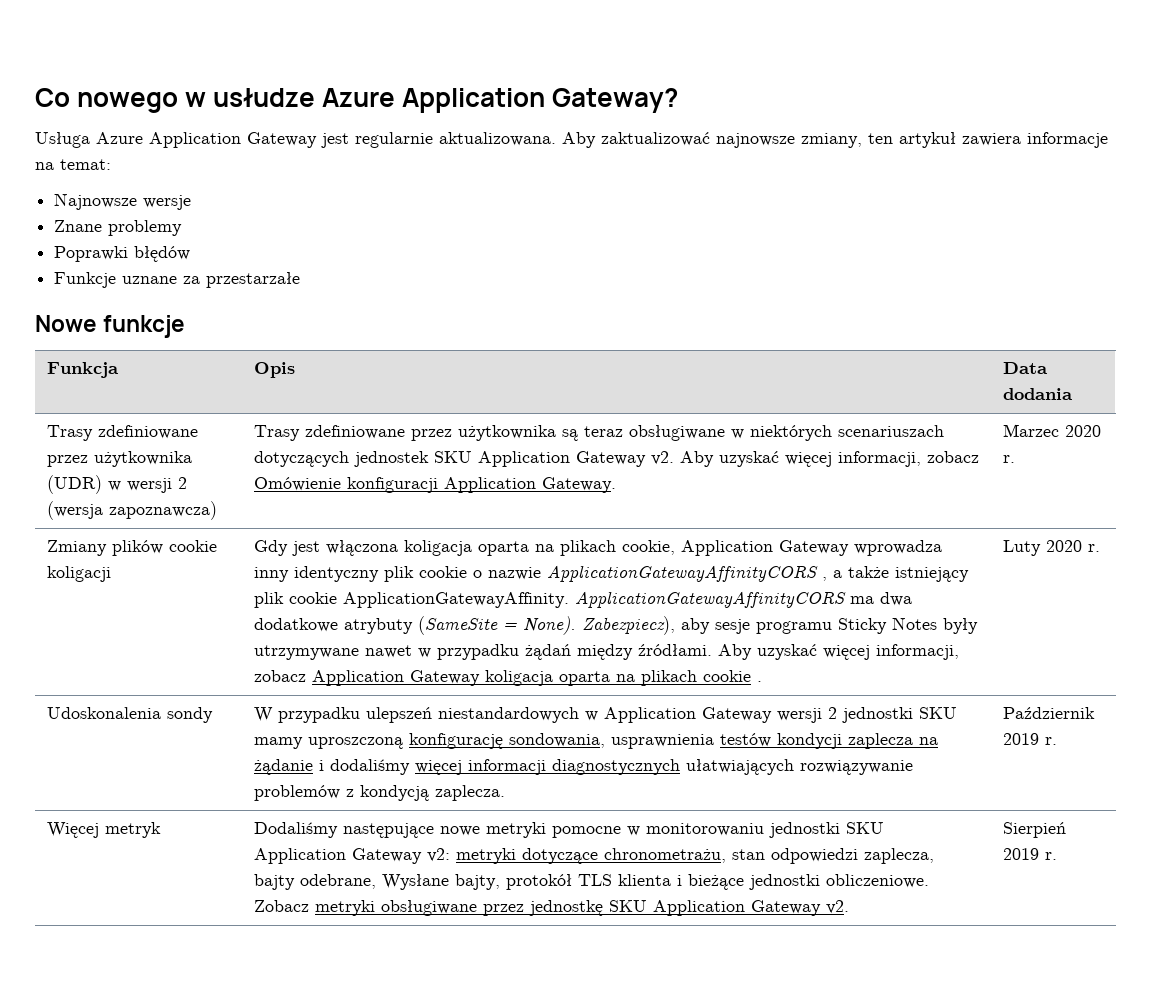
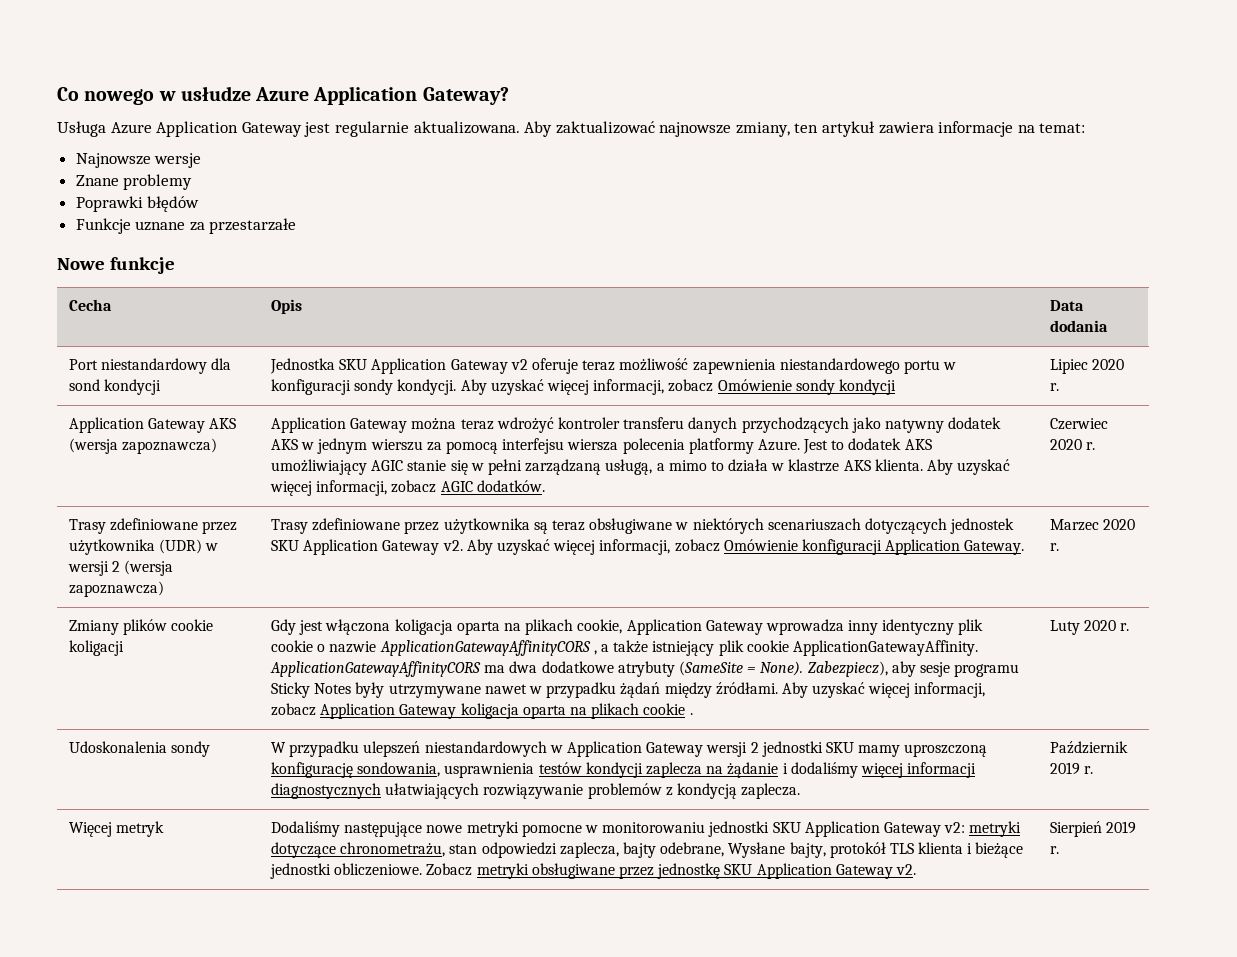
[47,362,120,378] Funkcja -> [69,299,113,311] Cecha
(1074, 394) none -> [69,358,232,374] [69,379,162,395] [270,358,957,374] [271,379,896,395] [1050,359,1125,374] [1050,383,1060,391] [69,417,237,433] [69,438,218,454] [271,417,1002,433] [271,438,932,454] [271,459,1011,475] [270,480,545,496] [1050,418,1109,430] [1050,439,1096,450] // Port niestandardowy dla sond kondycji | Jednostka SKU Application Gateway v2 oferuje teraz możliwość zapewnienia niestandardowego portu w konfiguracji sondy kondycji. Aby uzyskać więcej informacji, zobacz Omówienie sondy kondycji | Lipiec 2020 r. // Application Gateway AKS (wersja zapoznawcza) | Application Gateway można teraz wdrożyć kontroler transferu danych przychodzących jako natywny dodatek AKS w jednym wierszu za pomocą interfejsu wiersza polecenia platformy Azure. Jest to dodatek AKS umożliwiający AGIC stanie się w pełni zarządzaną usługą, a mimo to działa w klastrze AKS klienta. Aby uzyskać więcej informacji, zobacz AGIC dodatków. | Czerwiec 2020 r.

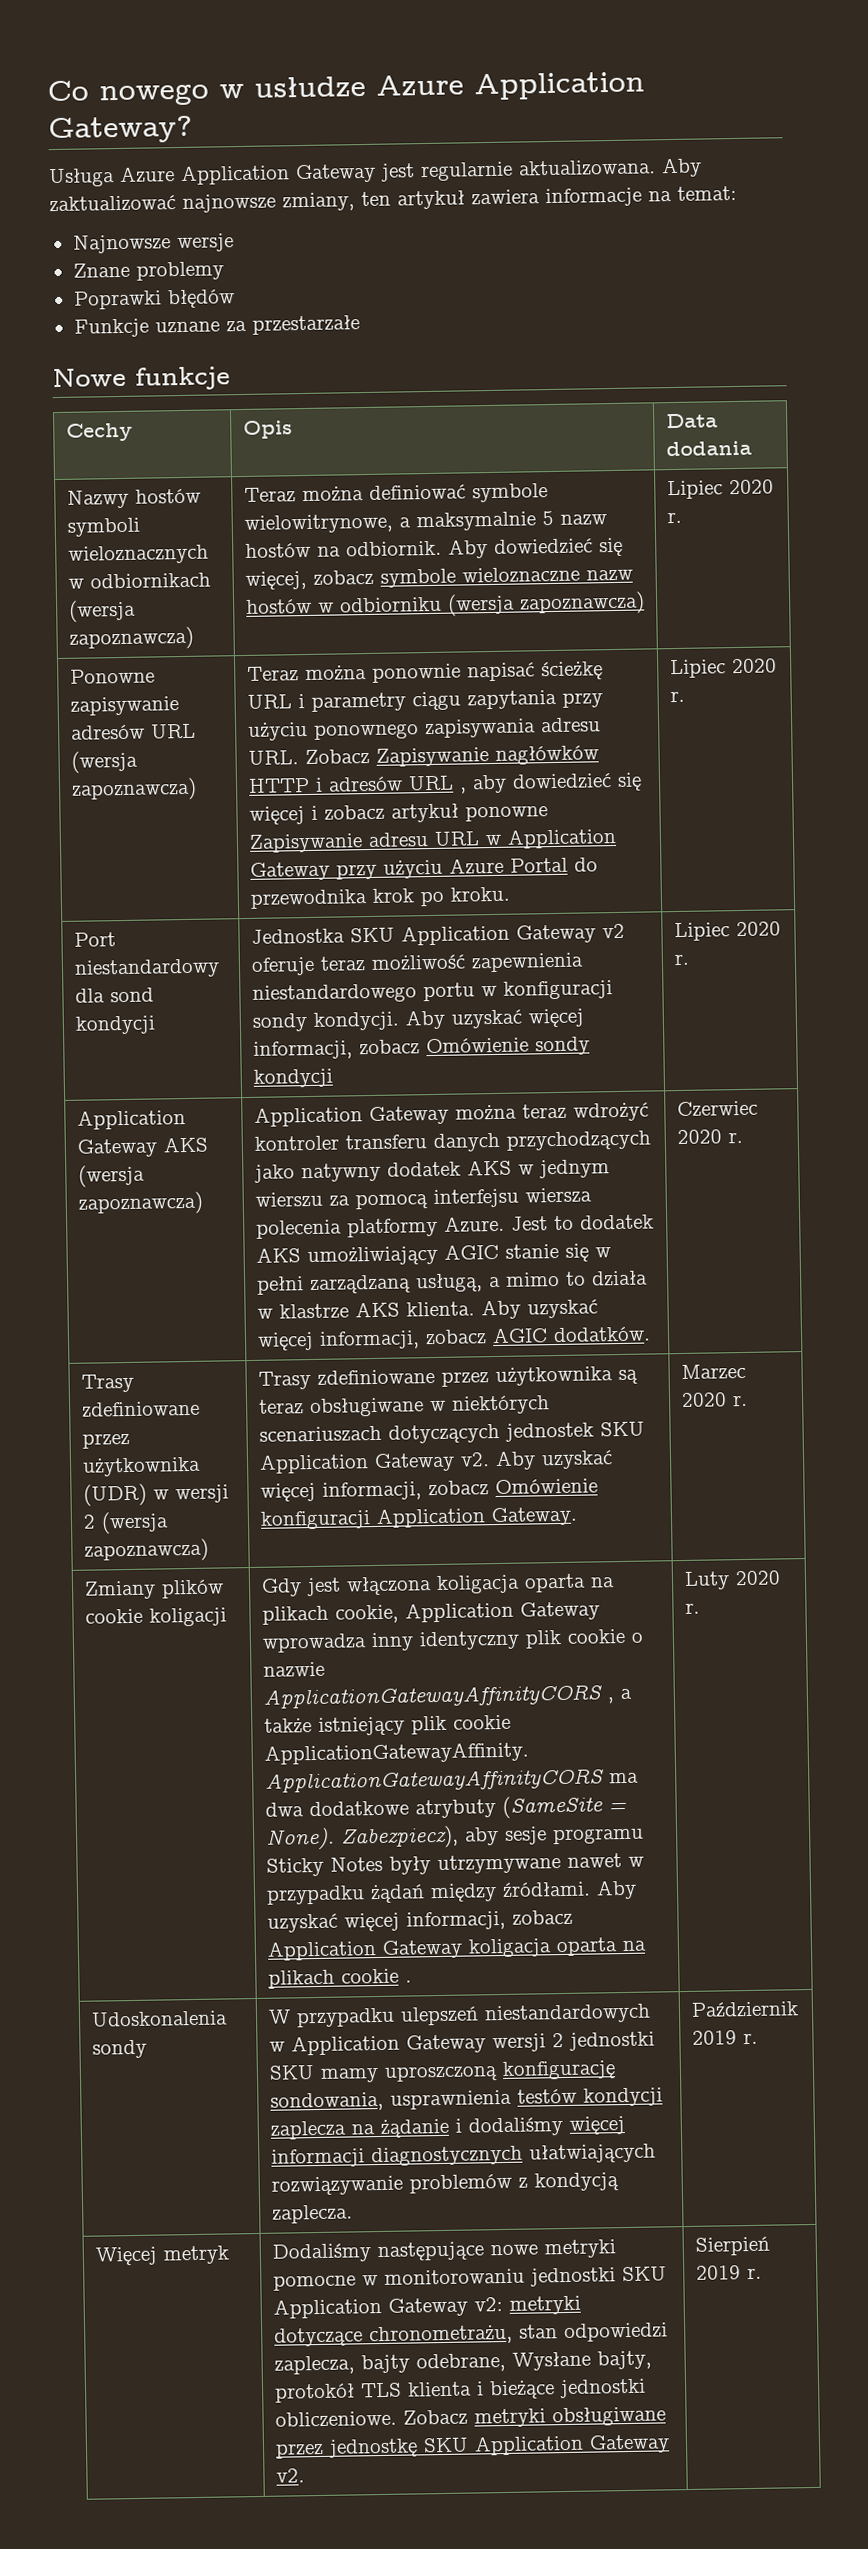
[69,299,113,311] Cecha -> [65,422,133,442] Cechy
(1109, 326) none -> [66,488,201,509] [66,517,140,537] [67,544,209,565] [67,572,211,589] [68,599,136,623] [68,626,194,651] [243,483,548,503] [243,510,607,534] [244,537,623,559] [244,566,633,590] [245,591,645,617] [666,479,774,500] [666,511,682,524] [69,668,155,684] [69,696,179,716] [70,723,196,740] [70,750,138,774] [70,777,197,802] [246,661,603,683] [246,689,603,712] [247,717,601,741] [247,745,599,767] [247,772,642,794] [248,803,548,825] [248,827,617,853] [249,857,598,881] [249,886,510,909] [669,658,777,679] [669,690,685,703] // Nazwy hostów symboli wieloznacznych w odbiornikach (wersja zapoznawcza) | Teraz można definiować symbole wielowitrynowe, a maksymalnie 5 nazw hostów na odbiornik. Aby dowiedzieć się więcej, zobacz symbole wieloznaczne nazw hostów w odbiorniku (wersja zapoznawcza) | Lipiec 2020 r. // Ponowne zapisywanie adresów URL (wersja zapoznawcza) | Teraz można ponownie napisać ścieżkę URL i parametry ciągu zapytania przy użyciu ponownego zapisywania adresu URL. Zobacz Zapisywanie nagłówków HTTP i adresów URL , aby dowiedzieć się więcej i zobacz artykuł ponowne Zapisywanie adresu URL w Application Gateway przy użyciu Azure Portal do przewodnika krok po kroku. | Lipiec 2020 r.

